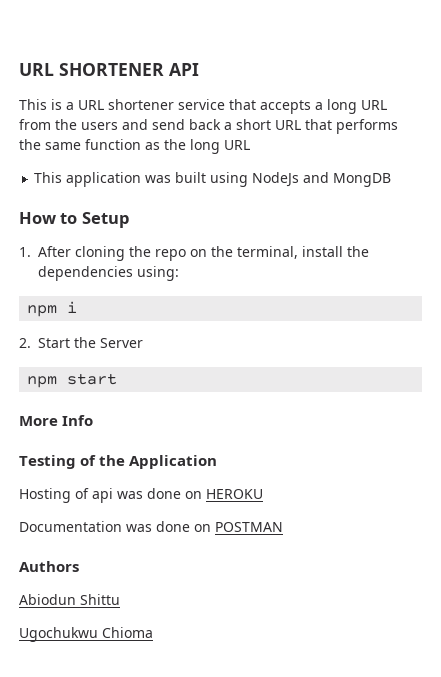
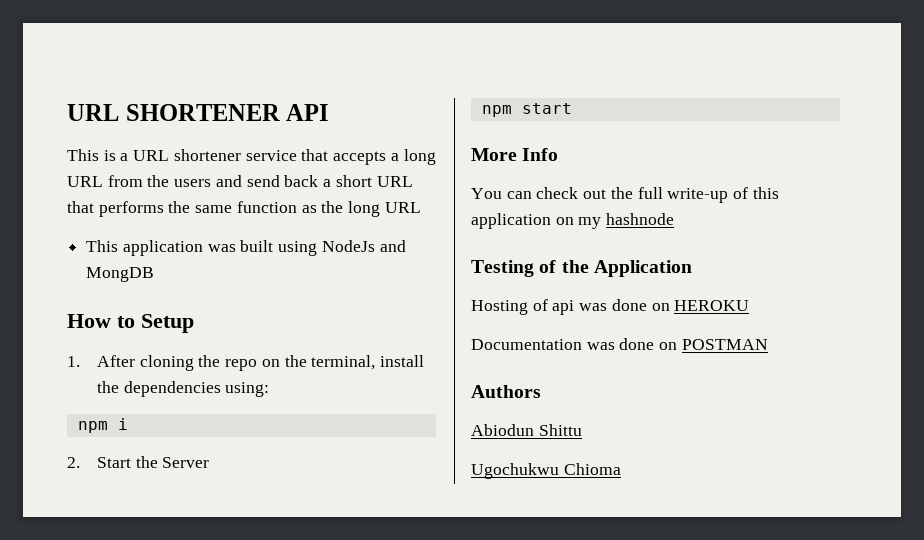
(94, 420) none -> [471,187,779,203] [471,213,675,229] // You can check out the full write-up of this application on my hashnode

